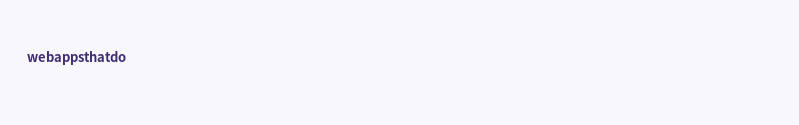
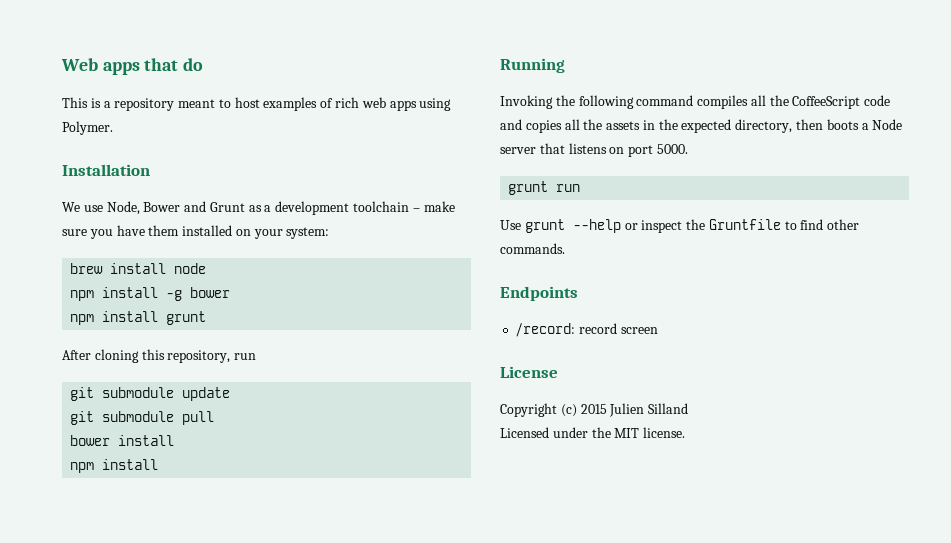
[27,51,126,65] webappsthatdo -> [61,58,204,75] [62,97,452,111] [62,121,113,135] [62,164,150,176] [62,201,455,215] [62,225,330,239] [70,263,207,274] [70,287,231,301] [70,311,207,325] [62,349,257,363] [70,387,231,401] [70,411,215,425] [70,435,175,446] [70,459,159,473] [500,58,565,73] [500,95,891,109] [500,119,903,133] [500,143,688,157] [508,181,581,195] [500,219,860,233] [500,243,565,254] [500,286,578,301] [515,323,658,337] [500,366,558,378] [500,403,689,417] [500,427,686,438] Web apps that do // This is a repository meant to host examples of rich web apps using Polymer. // Installation // We use Node, Bower and Grunt as a development toolchain – make sure you have them installed on your system: // brew install node // npm install -g bower // npm install grunt // After cloning this repository, run // git submodule update // git submodule pull // bower install // npm install // Running // Invoking the following command compiles all the CoffeeScript code and copies all the assets in the expected directory, then boots a Node server that listens on port 5000. // grunt run // Use grunt --help or inspect the Gruntfile to find other commands. // Endpoints // /record: record screen // License // Copyright (c) 2015 Julien Silland // Licensed under the MIT license.

